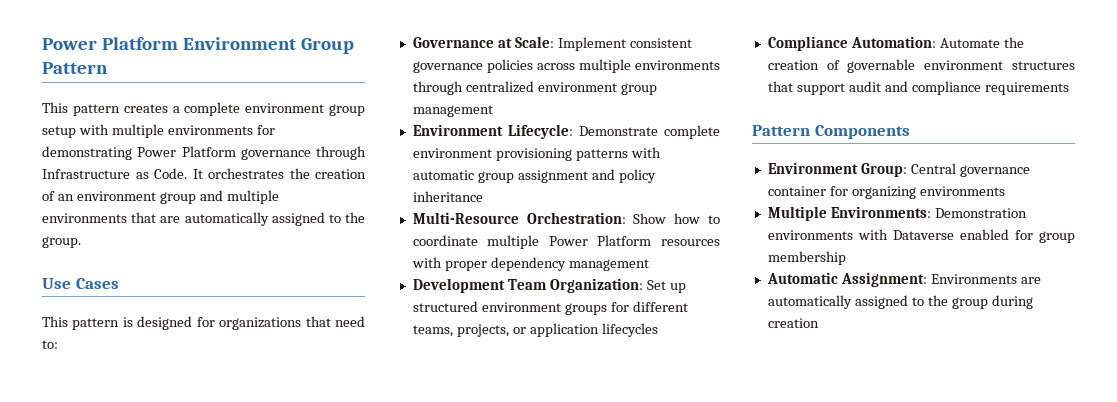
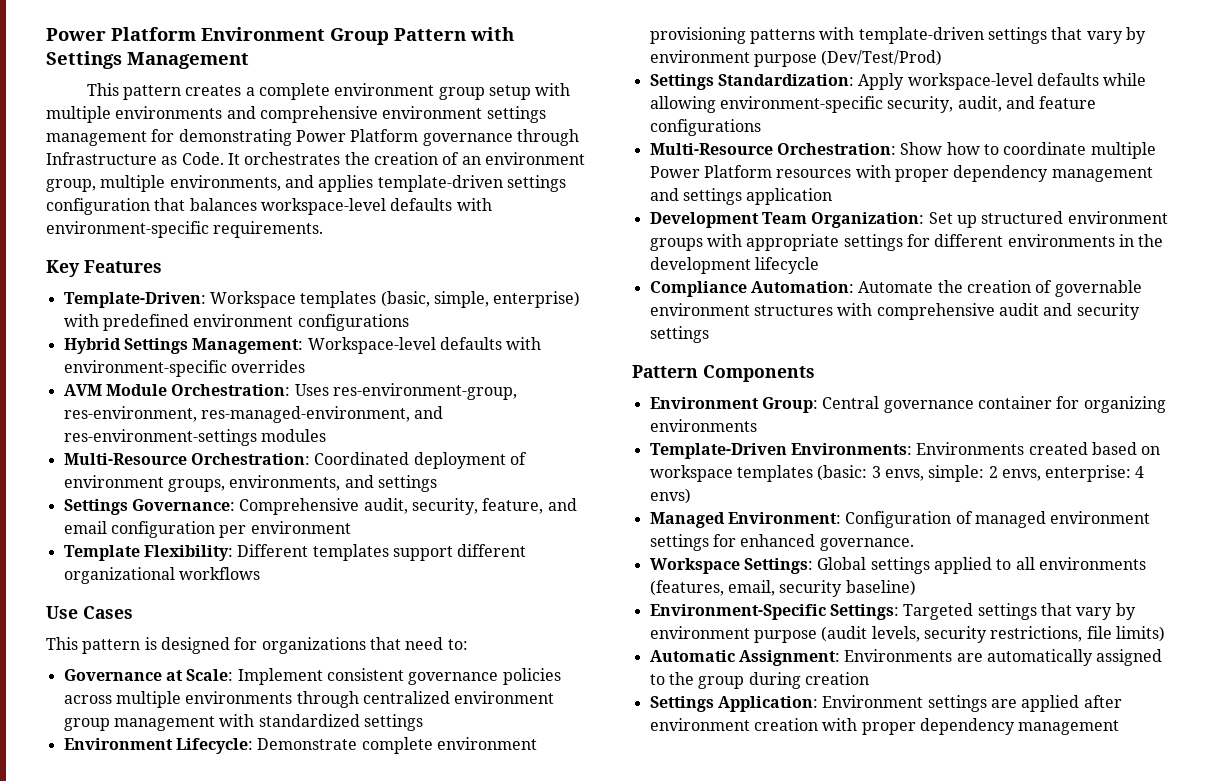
(108, 68) none -> [470,27,514,41] [46,51,249,69] with Settings Management
(253, 130) none -> [226,106,546,123] [46,131,147,146] and comprehensive environment settings management
[159,190,279,204] [42,212,365,226] [42,236,81,248] group and multiple environments that are automatically assigned to the group. -> [46,175,566,192] [46,198,492,215] [46,221,324,238] [46,260,162,277] [63,291,581,308] [63,314,409,331] [63,337,542,354] [63,360,305,377] [63,383,517,400] [63,406,444,423] [63,429,326,446] [63,452,527,469] [63,475,437,492] [63,498,577,515] [63,521,351,538] [63,544,527,561] [63,567,260,584] group, multiple environments, and applies template-driven settings configuration that balances workspace-level defaults with environment-specific requirements. // Key Features // Template-Driven: Workspace templates (basic, simple, enterprise) with predefined environment configurations // Hybrid Settings Management: Workspace-level defaults with environment-specific overrides // AVM Module Orchestration: Uses res-environment-group, res-environment, res-managed-environment, and res-environment-settings modules // Multi-Resource Orchestration: Coordinated deployment of environment groups, environments, and settings // Settings Governance: Comprehensive audit, security, feature, and email configuration per environment // Template Flexibility: Different templates support different organizational workflows
(493, 111) none -> [219,714,423,731] with standardized settings
[412,169,656,183] [412,191,483,202] automatic group assignment and policy inheritance -> [858,27,1146,44] [649,50,943,67] [649,73,1147,90] [649,96,1097,113] [649,119,761,136] template-driven settings that vary by environment purpose (Dev/Test/Prod) // Settings Standardization: Apply workspace-level defaults while allowing environment-specific security, audit, and feature configurations
(649, 265) none -> [649,188,833,205] and settings application
[610,301,688,312] [412,323,658,337] for different teams, projects, or application lifecycles -> [706,234,1164,251] [649,257,819,274] with appropriate settings for different environments in the development lifecycle
[767,81,1069,95] that support audit and compliance requirements -> [837,303,1140,320] [649,326,709,343] with comprehensive audit and security settings
[767,206,1027,221] [767,229,1075,243] [767,251,846,265] Multiple Environments: Demonstration environments with Dataverse enabled for group membership -> [649,442,1161,459] [649,465,1145,482] [649,488,691,504] [649,511,1151,528] [649,534,914,551] [649,557,1146,574] [649,580,916,597] [649,603,1136,620] [649,626,1165,643] Template-Driven Environments: Environments created based on workspace templates (basic: 3 envs, simple: 2 envs, enterprise: 4 envs) // Managed Environment: Configuration of managed environment settings for enhanced governance. // Workspace Settings: Global settings applied to all environments (features, email, security baseline) // Environment-Specific Settings: Targeted settings that vary by environment purpose (audit levels, security restrictions, file limits)
(819, 323) none -> [649,695,1122,712] [649,718,1120,735] // Settings Application: Environment settings are applied after environment creation with proper dependency management

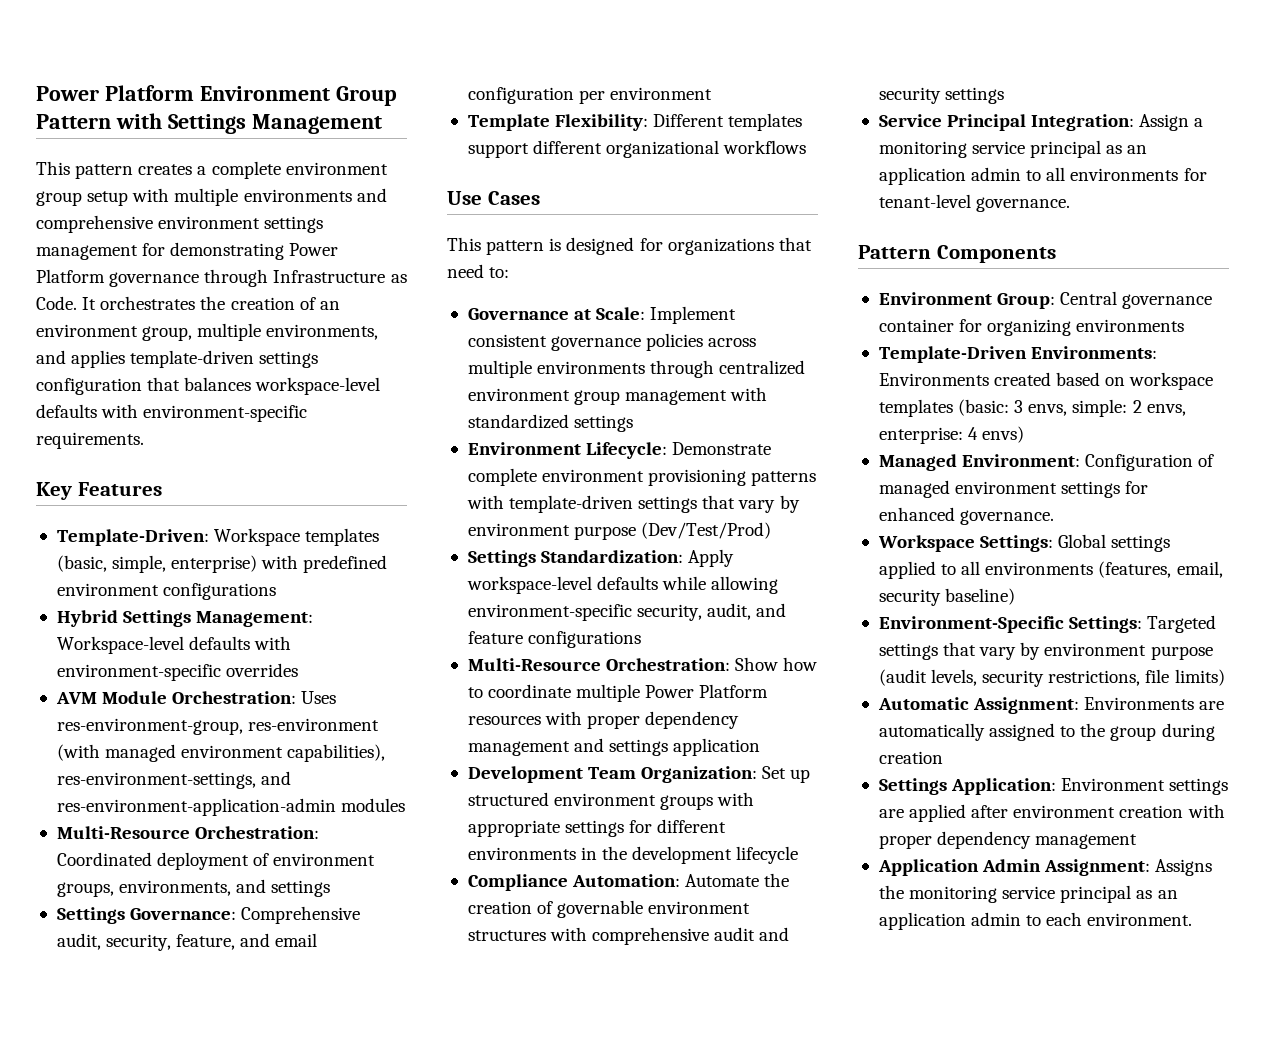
[63,406,444,423] [63,429,257,446] res-environment, res-managed-environment, and res-environment-settings -> [248,718,380,731] [56,744,386,762] [56,771,292,789] [56,798,336,816] res-environment (with managed environment capabilities), res-environment-settings, and res-environment-application-admin
(709, 334) none -> [878,114,1204,131] [878,140,1148,158] [878,167,1207,185] [878,194,1071,212] // Service Principal Integration: Assign a monitoring service principal as an application admin to all environments for tenant-level governance.
(1120, 727) none -> [877,859,1213,876] [878,885,1178,903] [878,912,1193,930] // Application Admin Assignment: Assigns the monitoring service principal as an application admin to each environment.

